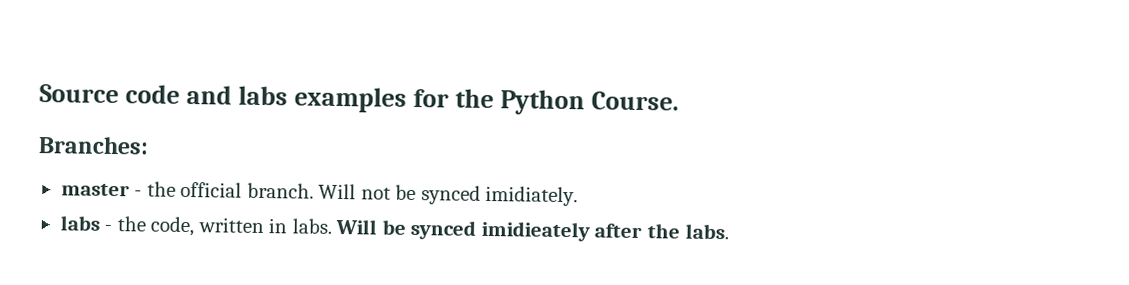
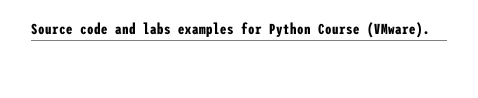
[455,88,680,116] [38,136,149,155] [60,181,579,207] [59,215,729,242] the Python Course. // Branches: // master - the official branch. Will not be synced imidiately. // labs - the code, written in labs. Will be synced imidieately after the labs. -> [269,22,430,38] Python Course (VMware).

